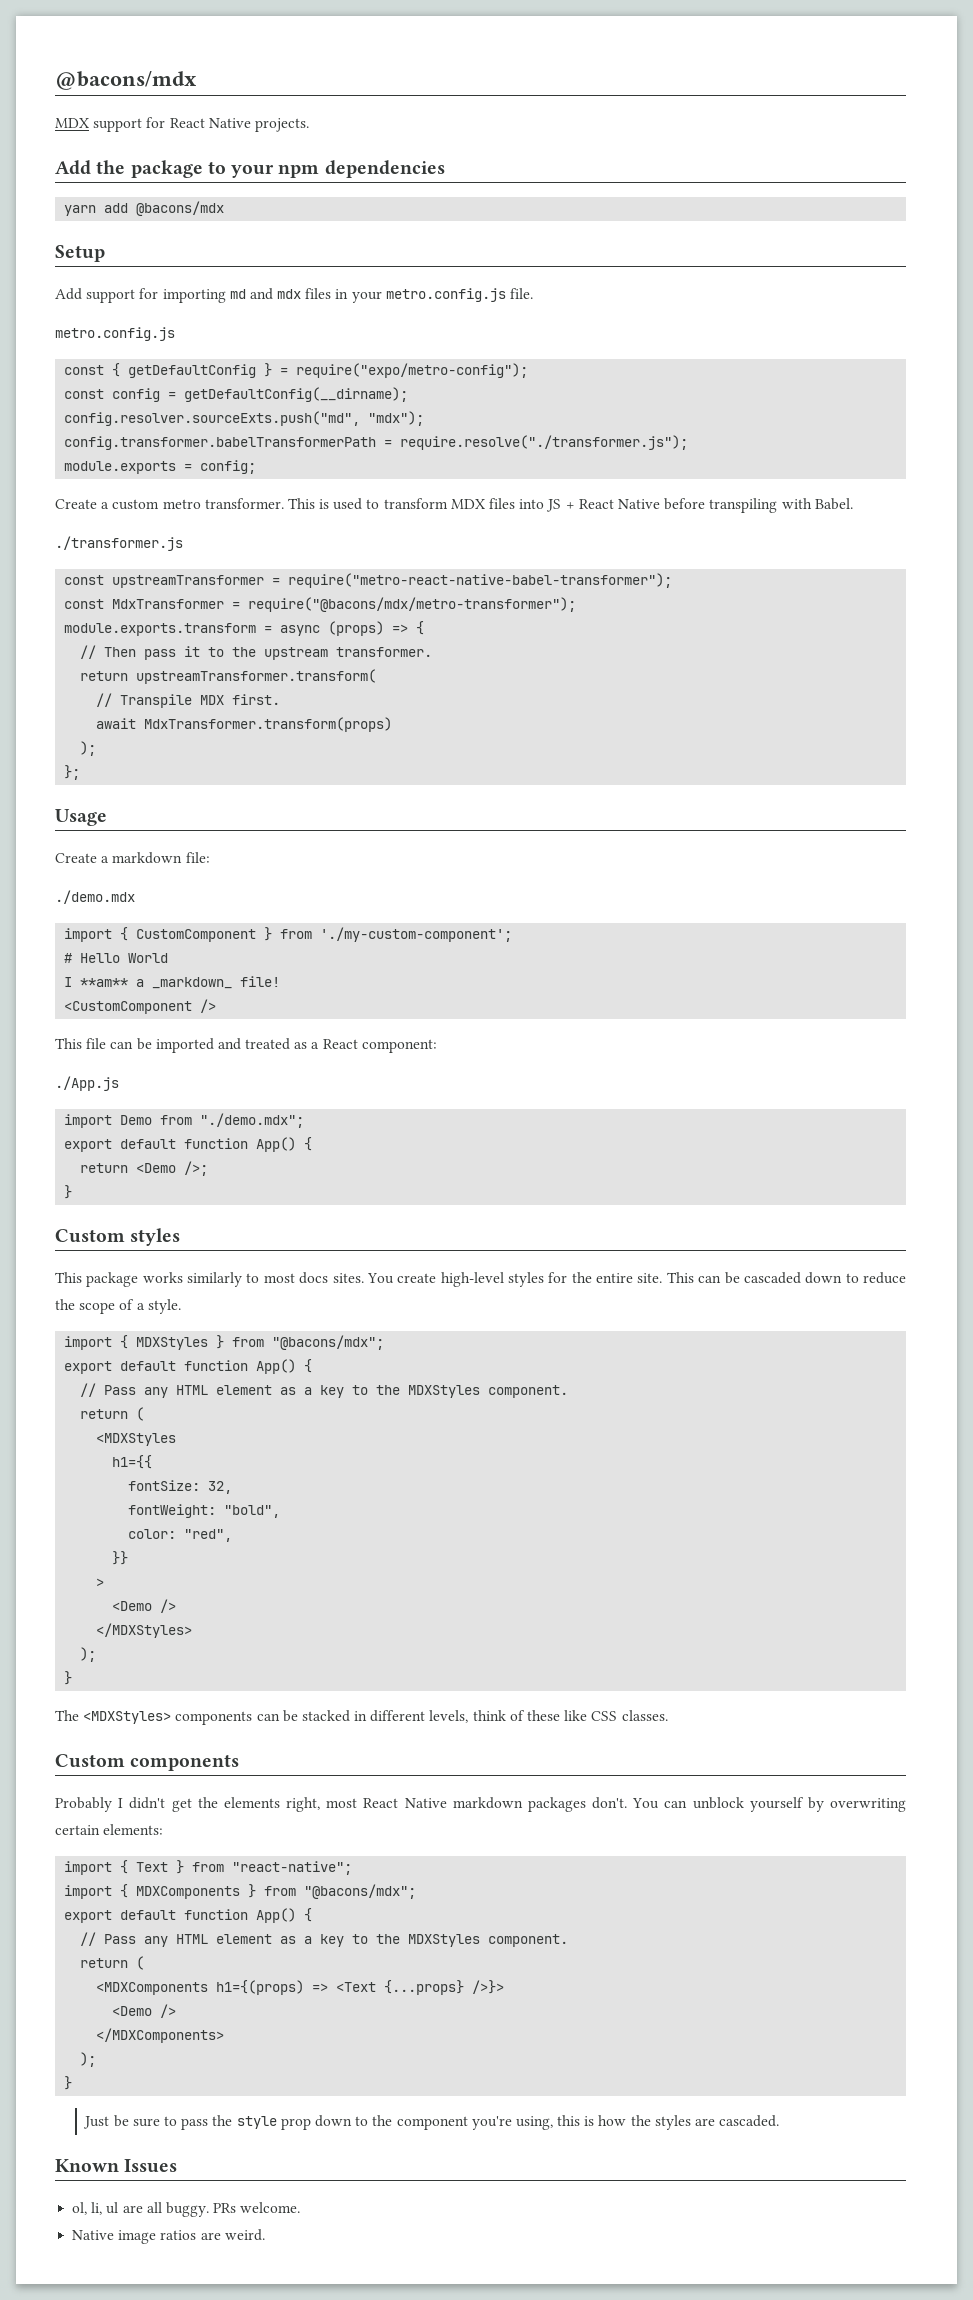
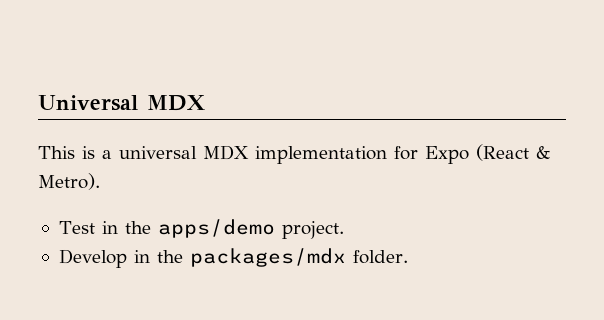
[55,71,197,90] [55,117,309,132] [55,160,445,178] [64,201,225,216] [55,245,105,262] [55,288,534,303] [55,327,175,341] [64,363,529,378] [64,387,409,402] [64,411,425,426] [64,435,689,450] [64,460,257,474] [55,498,853,513] [55,536,183,551] [64,573,673,588] [64,597,577,612] [64,621,425,636] [80,645,433,660] [80,669,377,684] [96,693,281,708] [96,717,393,732] [80,741,97,756] [64,765,81,780] [55,809,107,826] [55,852,210,864] [55,890,135,904] [64,927,513,942] [64,953,169,963] [64,976,281,989] [64,999,217,1014] [55,1038,437,1053] [55,1076,119,1091] [64,1113,305,1128] [64,1137,313,1152] [80,1161,209,1176] [64,1185,73,1199] [55,1228,181,1246] [55,1272,907,1287] [55,1299,181,1314] [64,1335,385,1350] [64,1359,313,1374] [80,1383,569,1398] [80,1407,145,1421] [96,1433,177,1446] [112,1455,153,1469] [128,1480,233,1494] [128,1504,281,1518] [128,1529,233,1542] [112,1551,129,1565] [96,1578,105,1587] [112,1599,177,1613] [96,1623,193,1638] [80,1647,97,1662] [64,1671,73,1685] [55,1710,668,1725] [55,1754,240,1771] [55,1797,906,1812] [55,1824,164,1835] [64,1860,353,1875] [64,1884,417,1899] [64,1908,313,1923] [80,1932,569,1947] [80,1956,145,1970] [96,1980,505,1995] [112,2004,177,2018] [96,2028,225,2043] [80,2052,97,2067] [64,2076,73,2090] [83,2115,780,2130] [55,2159,178,2173] [72,2202,301,2217] [72,2229,265,2244] @bacons/mdx // MDX support for React Native projects. // Add the package to your npm dependencies // yarn add @bacons/mdx // Setup // Add support for importing md and mdx files in your metro.config.js file. // metro.config.js // const { getDefaultConfig } = require("expo/metro-config"); // const config = getDefaultConfig(__dirname); // config.resolver.sourceExts.push("md", "mdx"); // config.transformer.babelTransformerPath = require.resolve("./transformer.js"); // module.exports = config; // Create a custom metro transformer. This is used to transform MDX files into JS + React Native before transpiling with Babel. // ./transformer.js // const upstreamTransformer = require("metro-react-native-babel-transformer"); // const MdxTransformer = require("@bacons/mdx/metro-transformer"); // module.exports.transform = async (props) => { // // Then pass it to the upstream transformer. // return upstreamTransformer.transform( // // Transpile MDX first. // await MdxTransformer.transform(props) // ); // }; // Usage // Create a markdown file: // ./demo.mdx // import { CustomComponent } from './my-custom-component'; // # Hello World // I **am** a _markdown_ file! // <CustomComponent /> // This file can be imported and treated as a React component: // ./App.js // import Demo from "./demo.mdx"; // export default function App() { // return <Demo />; // } // Custom styles // This package works similarly to most docs sites. You create high-level styles for the entire site. This can be cascaded down to reduce the scope of a style. // import { MDXStyles } from "@bacons/mdx"; // export default function App() { // // Pass any HTML element as a key to the MDXStyles component. // return ( // <MDXStyles // h1={{ // fontSize: 32, // fontWeight: "bold", // color: "red", // }} // > // <Demo /> // </MDXStyles> // ); // } // The <MDXStyles> components can be stacked in different levels, think of these like CSS classes. // Custom components // Probably I didn't get the elements right, most React Native markdown packages don't. You can unblock yourself by overwriting certain elements: // import { Text } from "react-native"; // import { MDXComponents } from "@bacons/mdx"; // export default function App() { // // Pass any HTML element as a key to the MDXStyles component. // return ( // <MDXComponents h1={(props) => <Text {...props} />}> // <Demo /> // </MDXComponents> // ); // } // Just be sure to pass the style prop down to the component you're using, this is how the styles are cascaded. // Known Issues // ol, li, ul are all buggy. PRs welcome. // Native image ratios are weird. -> [38,95,205,111] [38,144,550,164] [38,173,100,190] [58,219,344,239] [58,248,408,268] Universal MDX // This is a universal MDX implementation for Expo (React & Metro). // Test in the apps/demo project. // Develop in the packages/mdx folder.

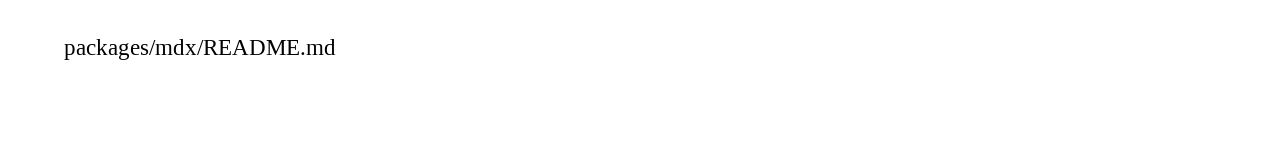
[38,95,205,111] [38,144,550,164] [38,173,100,190] [58,219,344,239] [58,248,408,268] Universal MDX // This is a universal MDX implementation for Expo (React & Metro). // Test in the apps/demo project. // Develop in the packages/mdx folder. -> [64,39,336,60] packages/mdx/README.md

